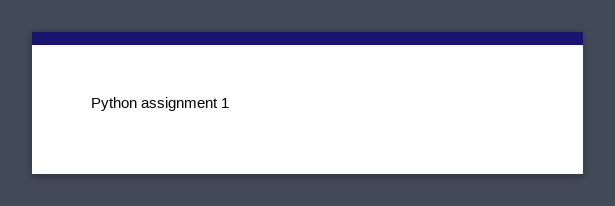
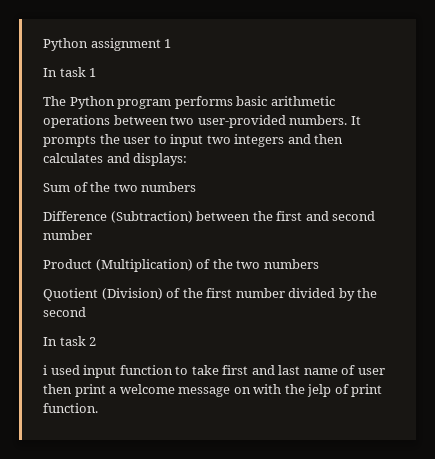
(230, 103) none -> [43,67,97,77] [43,96,335,109] [43,115,361,128] [43,134,344,147] [43,153,188,166] [43,182,197,192] [43,211,376,223] [43,230,92,240] [43,259,319,272] [43,288,378,301] [43,307,86,317] [43,336,97,346] [43,365,385,378] [43,384,383,397] [43,403,98,413] // In task 1 // The Python program performs basic arithmetic operations between two user-provided numbers. It prompts the user to input two integers and then calculates and displays: // Sum of the two numbers // Difference (Subtraction) between the first and second number // Product (Multiplication) of the two numbers // Quotient (Division) of the first number divided by the second // In task 2 // i used input function to take first and last name of user then print a welcome message on with the jelp of print function.

